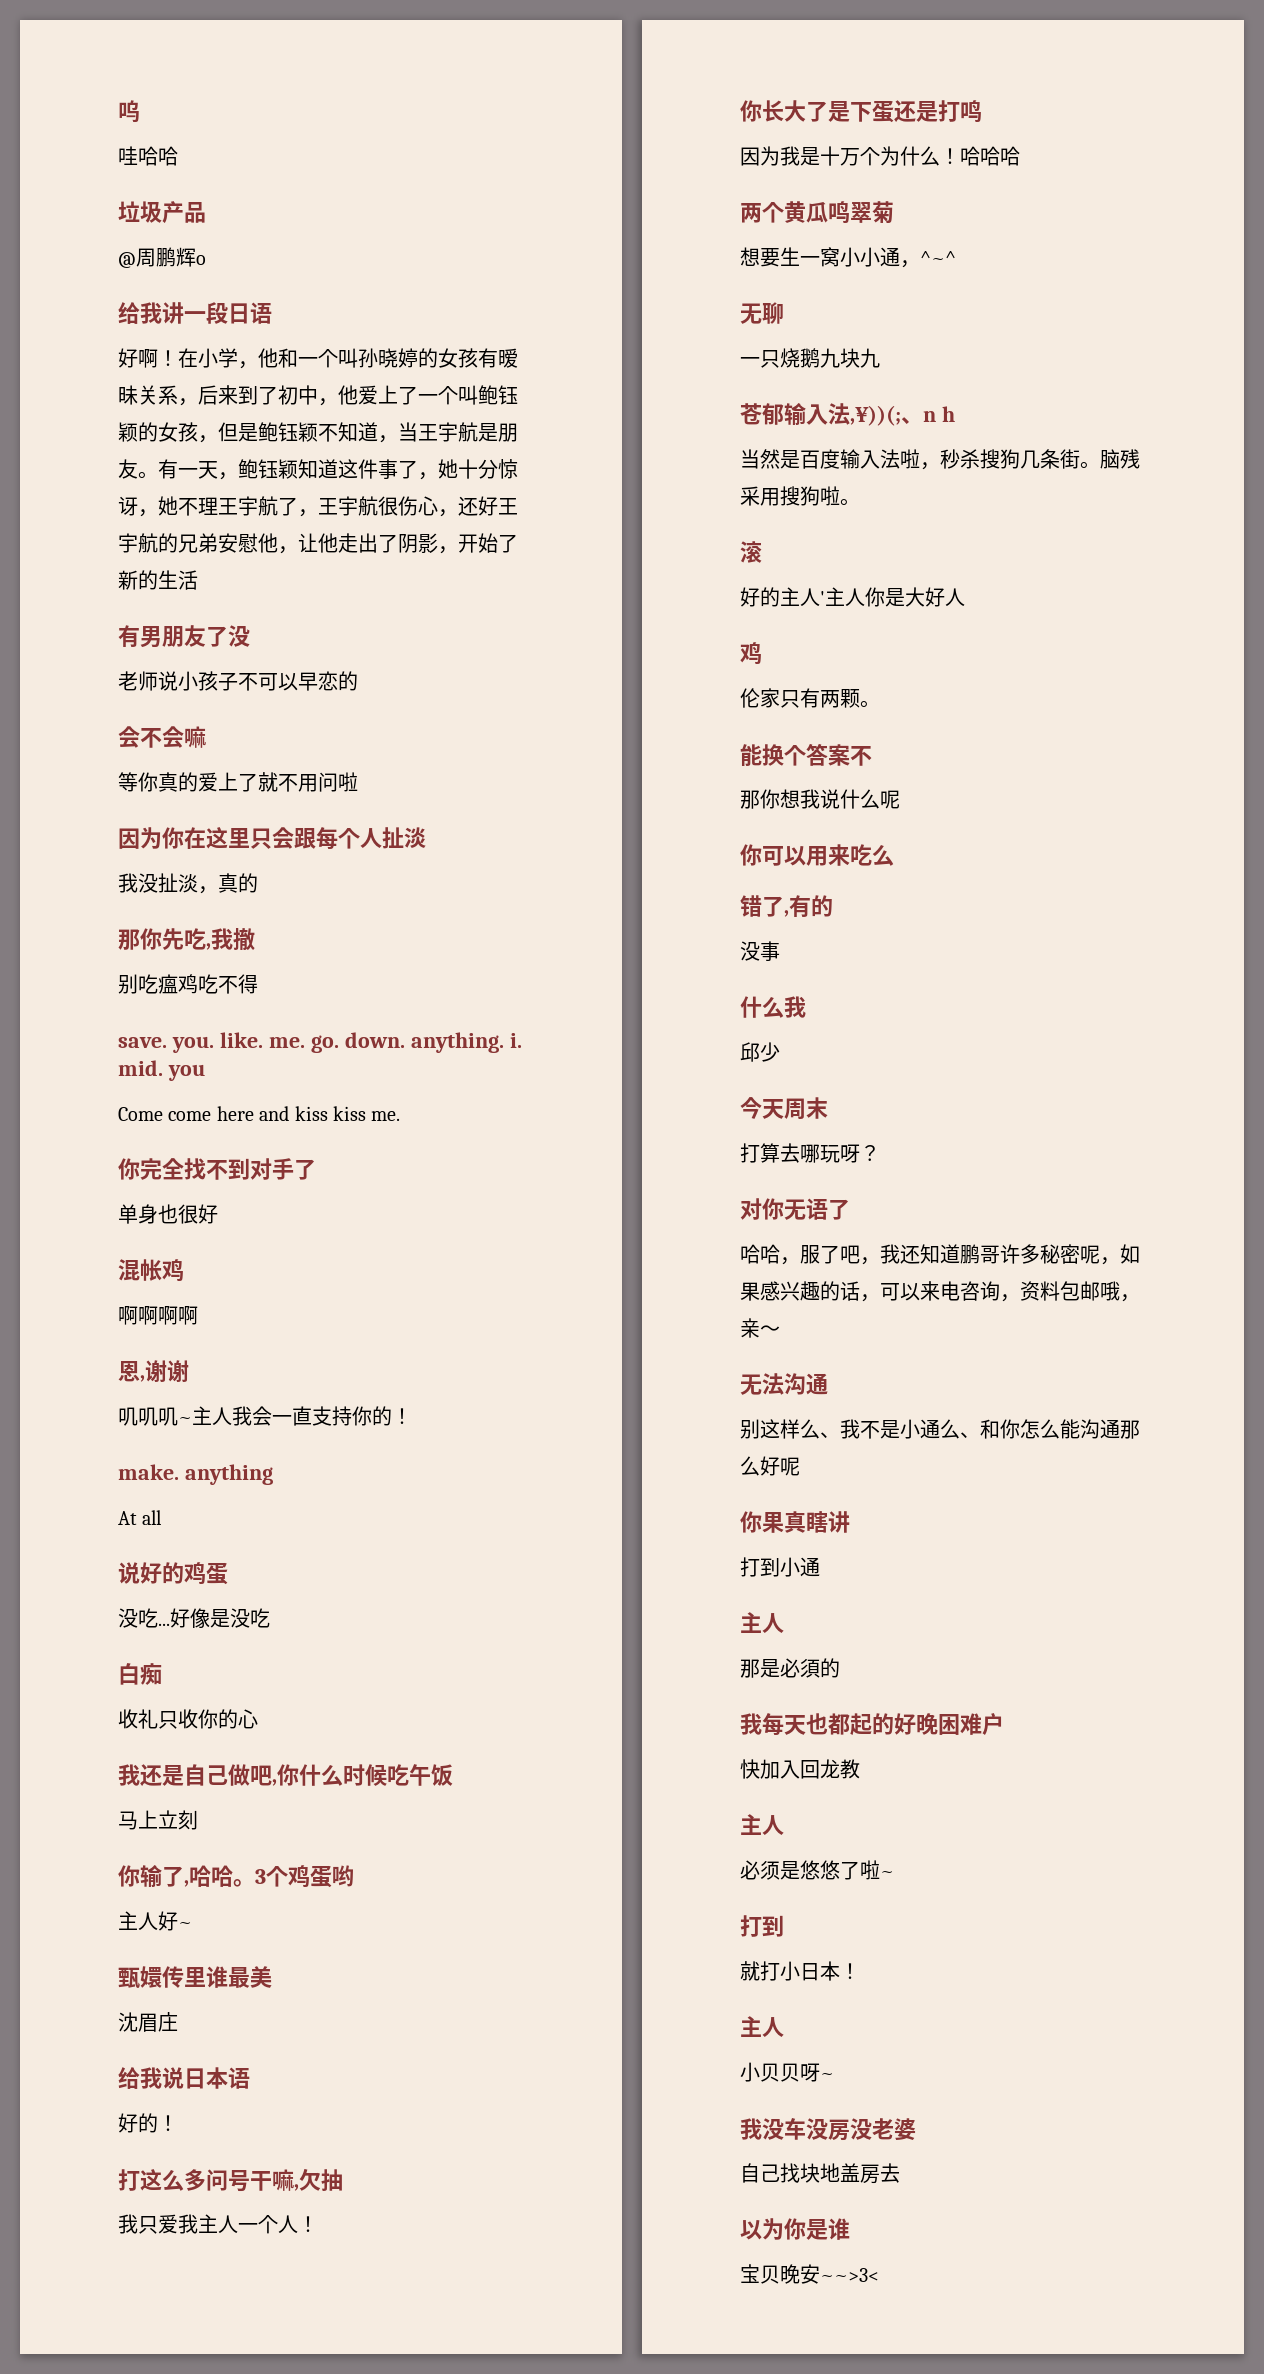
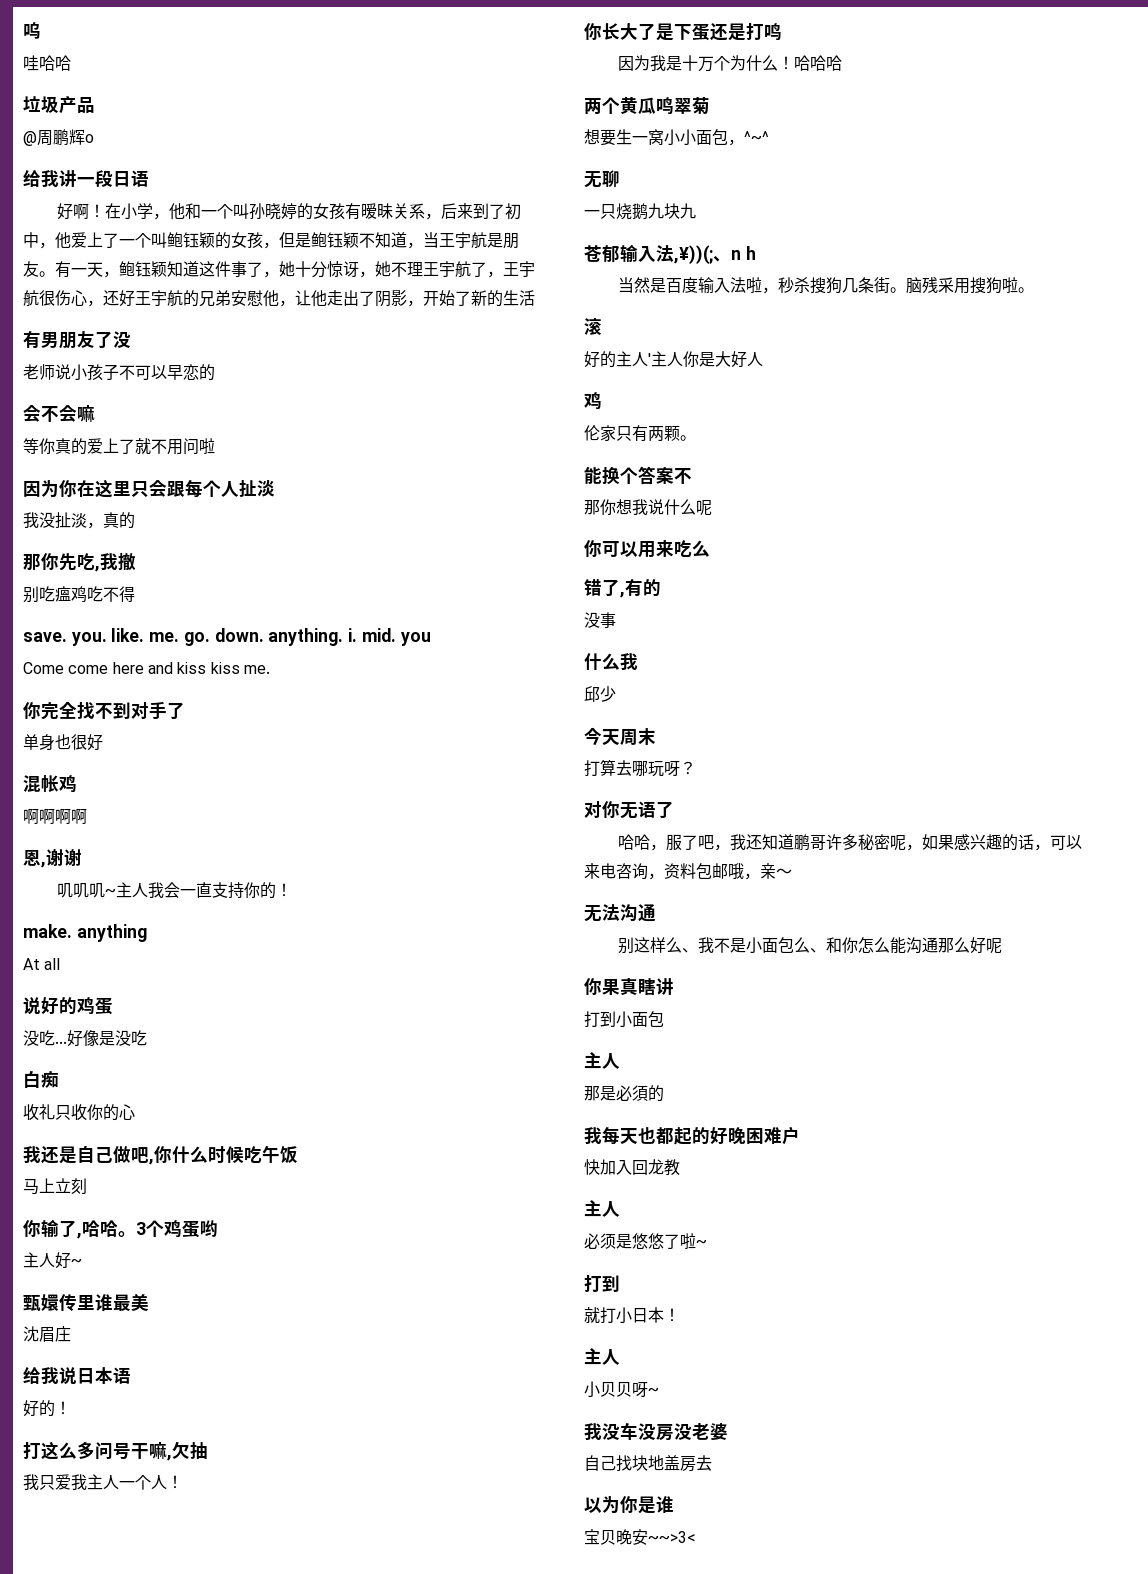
[880,247,900,267] 通 -> [696,129,728,145] 面包
[920,1419,940,1439] 通 -> [762,937,795,953] 面包
[800,1557,820,1577] 通 -> [632,1011,664,1027] 面包

